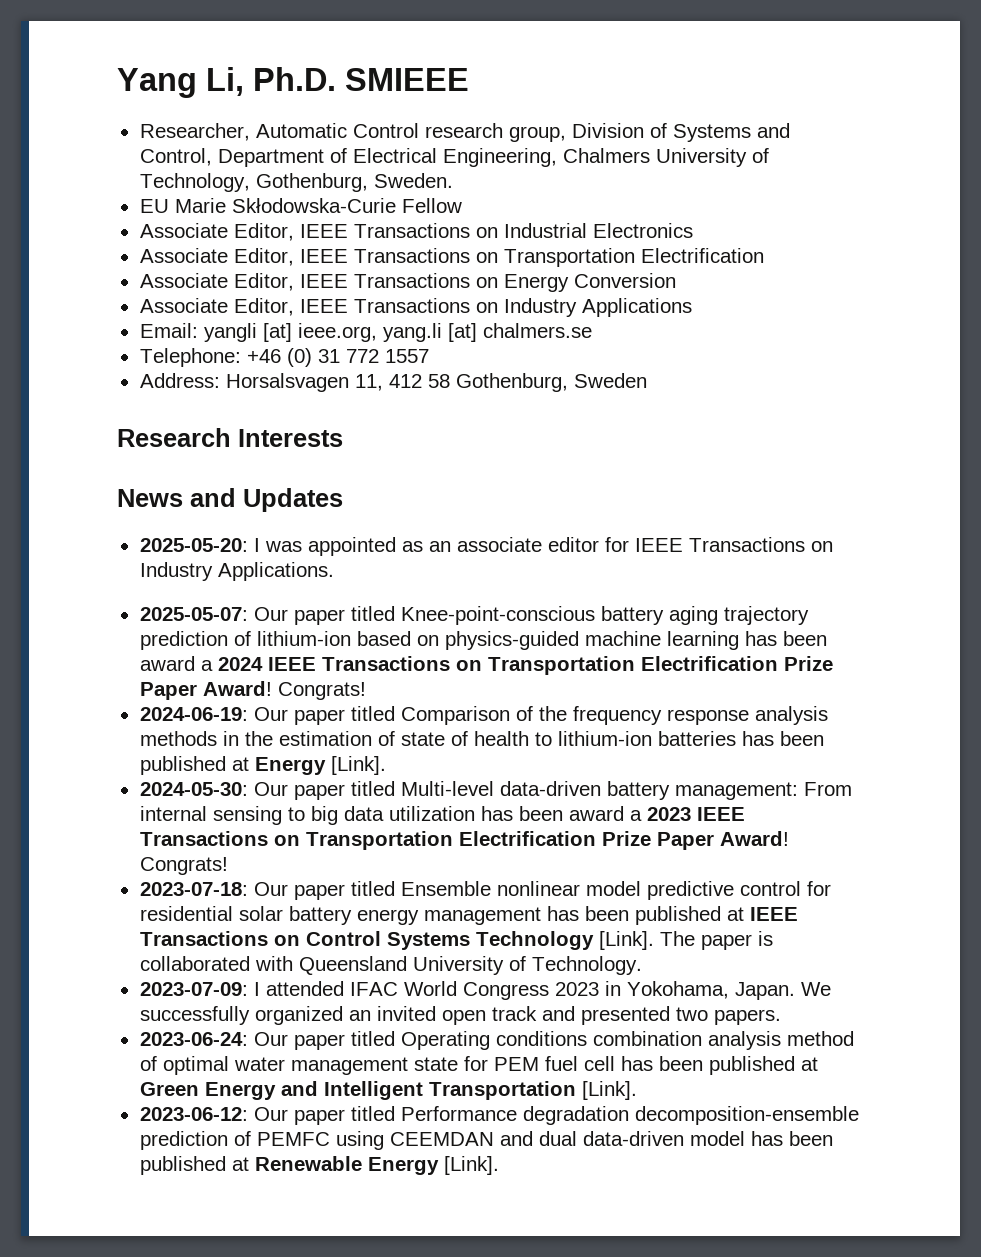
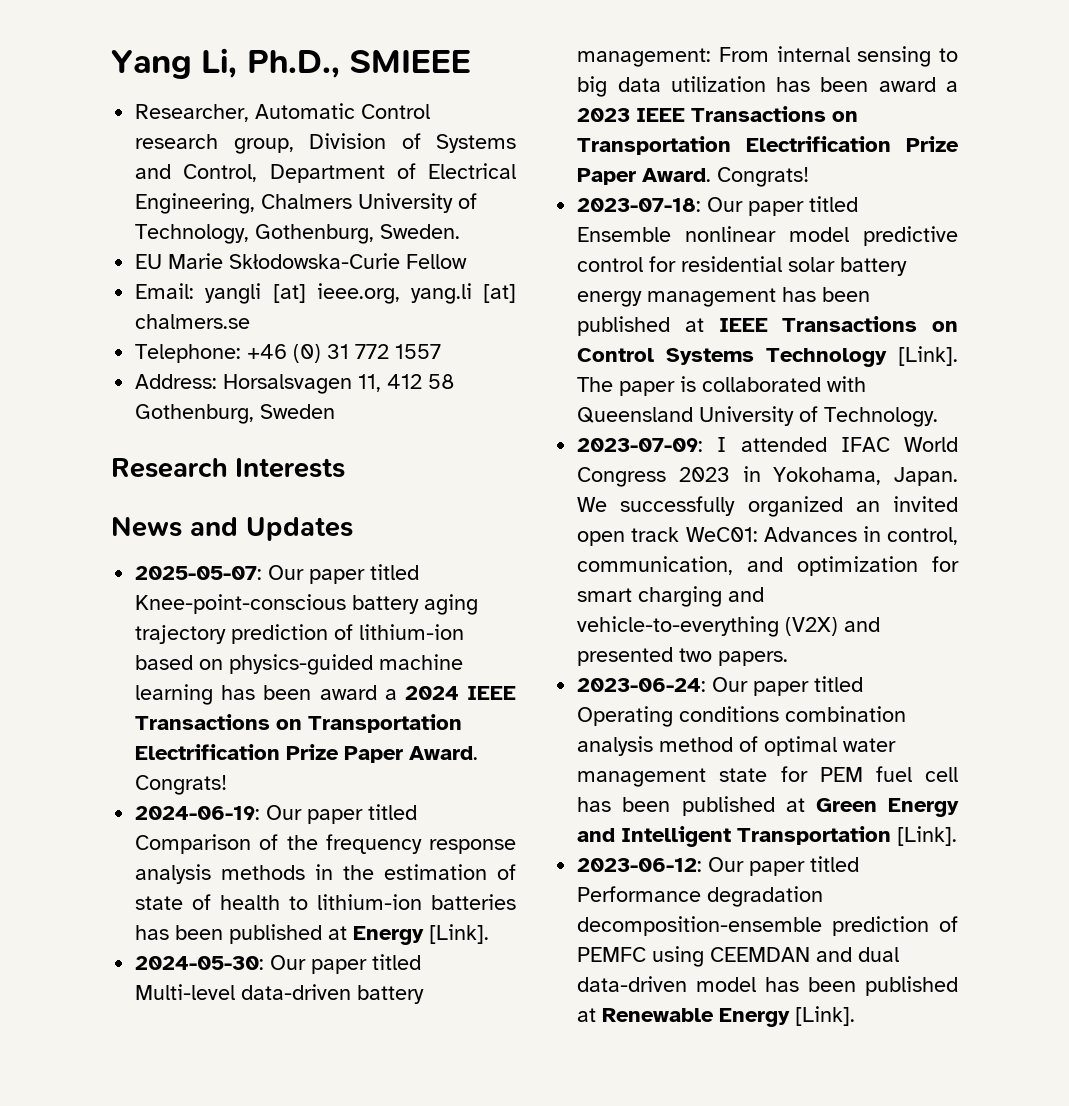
[253,67,336,91] Ph.D. -> [246,50,340,79] Ph.D.,
[139,223,693,241] [139,248,764,267] [139,273,676,292] [139,298,692,317] // Associate Editor, IEEE Transactions on Industrial Electronics // Associate Editor, IEEE Transactions on Transportation Electrification // Associate Editor, IEEE Transactions on Energy Conversion // Associate Editor, IEEE Transactions on Industry Applications -> (468, 261) none
[139,537,833,556] [139,562,334,581] // 2025-05-20: I was appointed as an associate editor for IEEE Transactions on Industry Applications. -> (353, 529) none
[202,681,272,696] Award! -> [409,746,479,760] Award.
[719,831,789,846] Award! -> [642,168,712,182] Award.
(537, 1013) none -> [685,526,958,545] [577,556,959,576] [577,586,765,607] [577,616,839,637] WeC01: Advances in control, communication, and optimization for smart charging and vehicle-to-everything (V2X)

